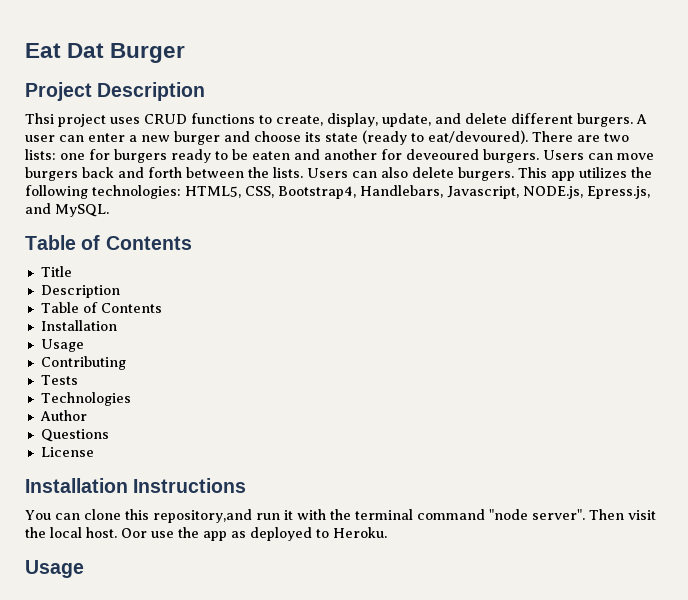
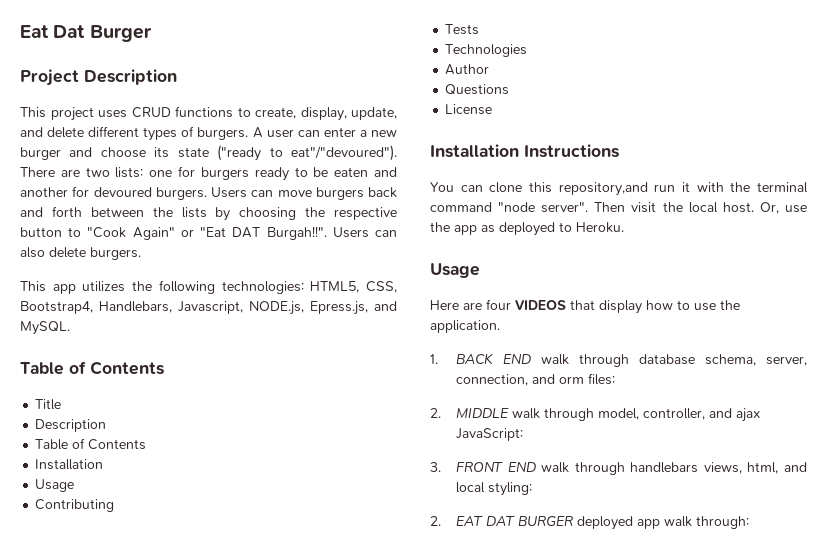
[25,113,54,124] Thsi -> [20,107,46,118] This
(573, 118) none -> [143,126,195,141] types of
[362,130,528,145] (ready to eat/devoured). -> [217,145,397,161] ("ready to eat"/"devoured").
[406,149,479,160] deveoured -> [93,187,152,197] devoured
[273,167,303,178] lists. -> [181,207,397,221] [20,226,327,240] lists by choosing the respective button to "Cook Again" or "Eat DAT Burgah!!".
(514, 174) none -> (141, 253) //
[121,528,147,538] Oor -> [759,202,779,214] Or,
(84, 569) none -> [430,299,740,314] [430,320,500,333] [430,353,807,367] [456,373,616,386] [430,408,761,422] [456,428,524,441] [430,461,807,475] [456,482,533,496] [430,516,750,530] // Here are four VIDEOS that display how to use the application. // 1. BACK END walk through database schema, server, connection, and orm files: // 2. MIDDLE walk through model, controller, and ajax JavaScript: // 3. FRONT END walk through handlebars views, html, and local styling: // 2. EAT DAT BURGER deployed app walk through:

